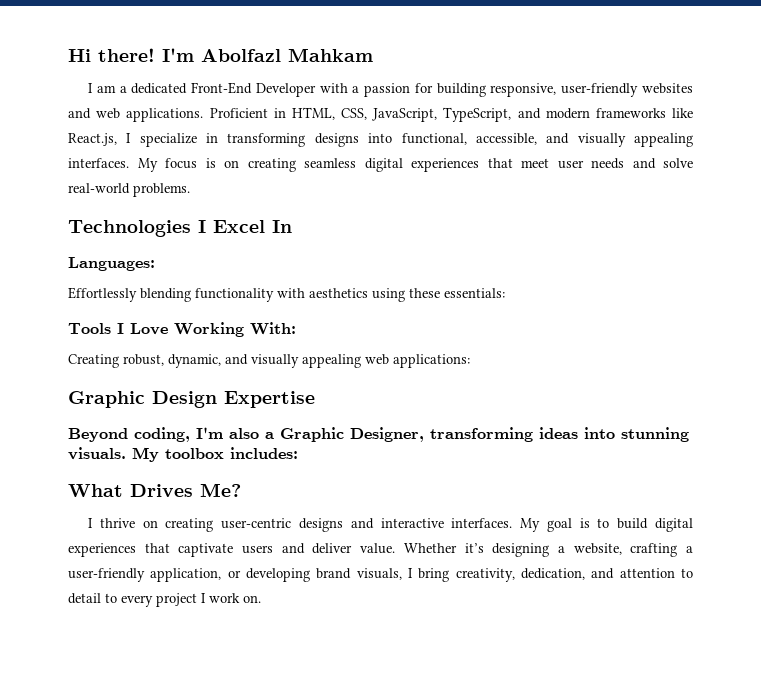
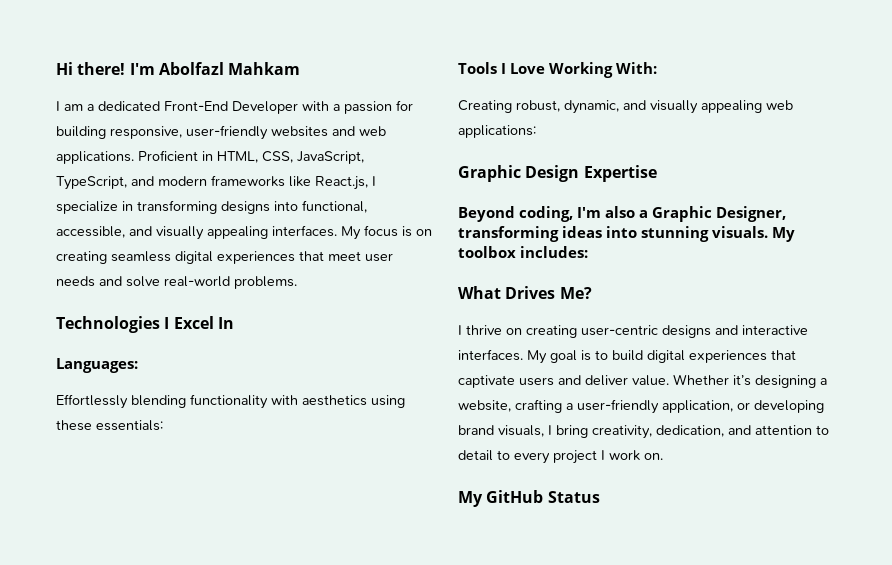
(261, 599) none -> [458,490,600,507] // My GitHub Status

